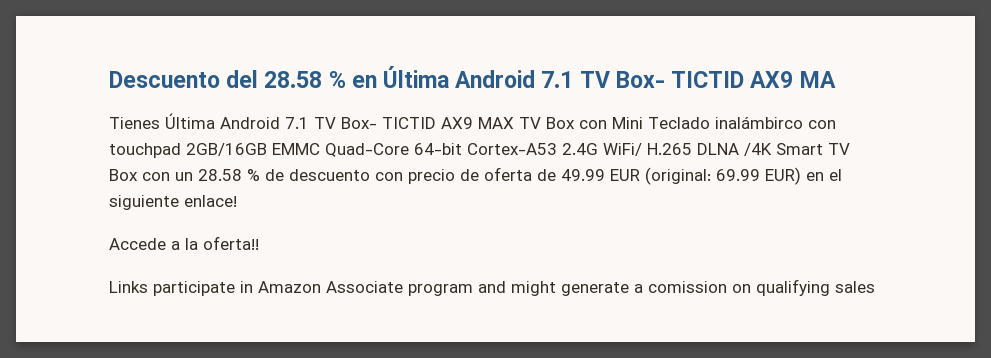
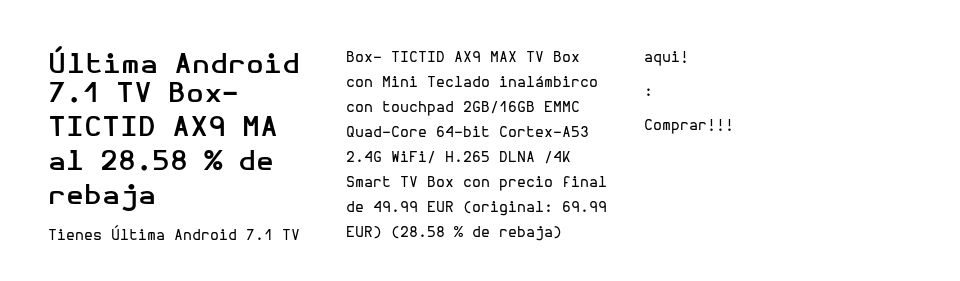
[109,70,377,88] Descuento del 28.58 % en -> (48, 59) none
(836, 79) none -> [48,150,274,171] [48,184,156,211] al 28.58 % de rebaja
[175,167,532,184] un 28.58 % de descuento con precio de oferta -> [499,176,607,191] precio final
[806,169,842,181] [109,195,237,210] [109,236,259,250] [109,279,875,296] en el siguiente enlace! // Accede a la oferta!! // Links participate in Amazon Associate program and might generate a comission on qualifying sales -> [391,226,562,241] [644,51,689,66] [644,88,653,96] [644,119,734,134] (28.58 % de rebaja) aqui! // : // Comprar!!!

